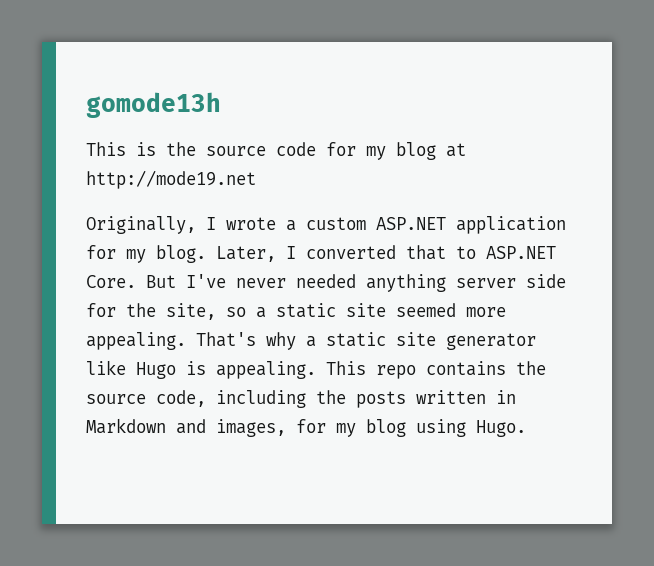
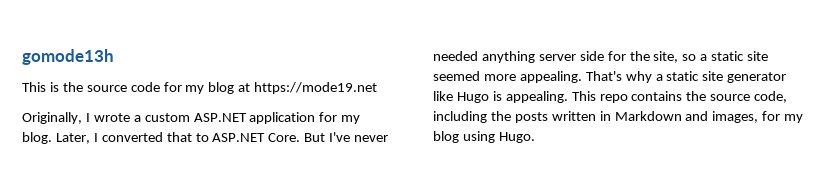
[86,170,256,189] http://mode19.net -> [254,82,378,94] https://mode19.net

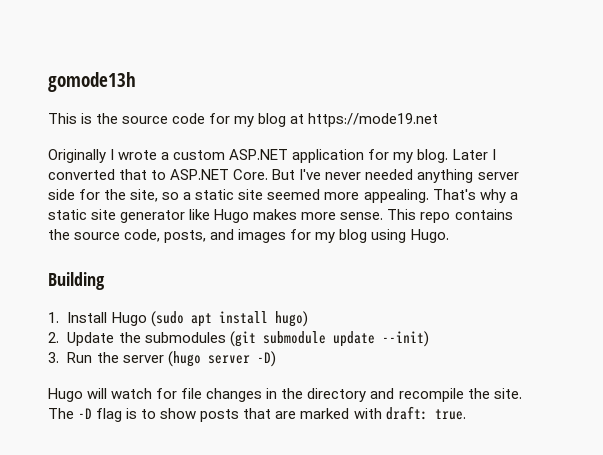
[22,112,82,124] Originally, -> [48,149,106,163] Originally
[55,133,90,144] Later, -> [452,149,488,160] Later
[492,91,568,103] is appealing. -> [253,209,384,220] makes more sense.
[433,111,759,123] including the posts written in Markdown and images, -> [164,229,287,243] posts, and images
(535, 137) none -> [48,272,105,290] [48,311,308,327] [48,331,429,347] [48,351,276,367] [48,388,522,402] [48,406,466,422] // Building // 1. Install Hugo (sudo apt install hugo) // 2. Update the submodules (git submodule update --init) // 3. Run the server (hugo server -D) // Hugo will watch for file changes in the directory and recompile the site. The -D flag is to show posts that are marked with draft: true.

